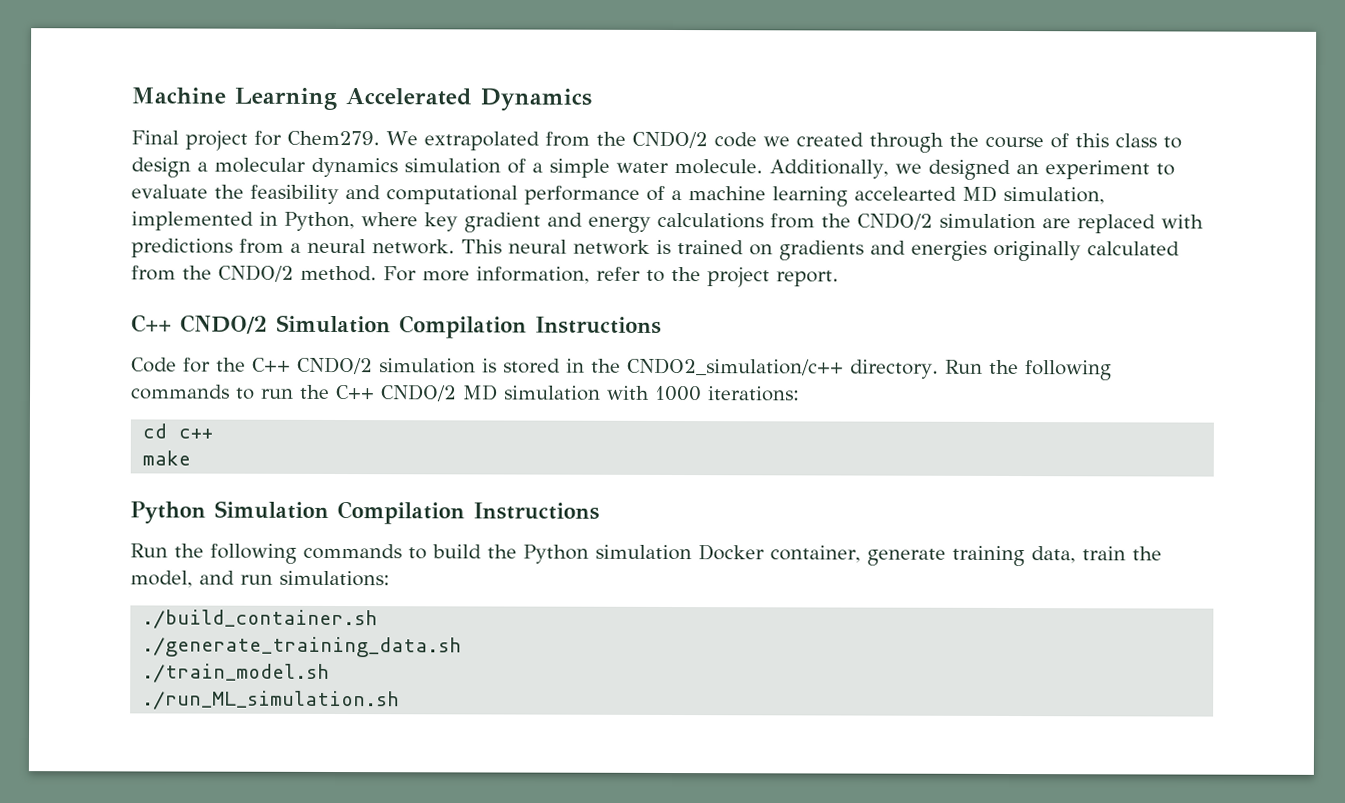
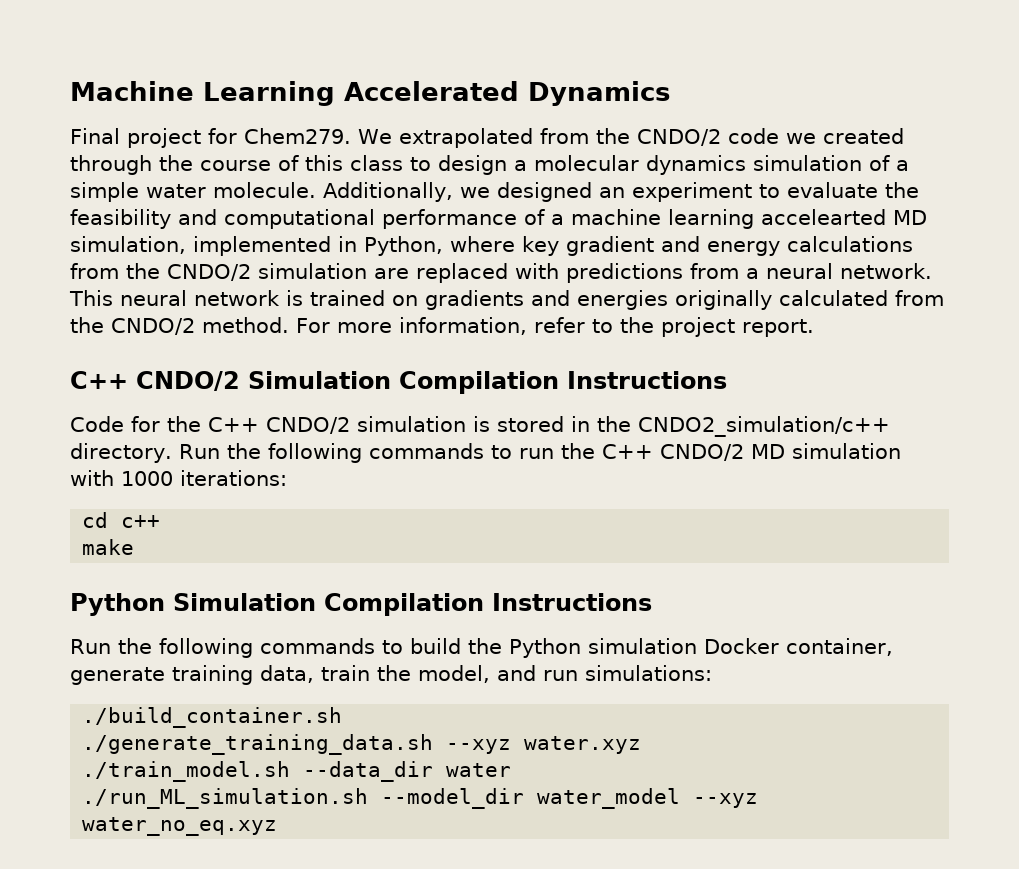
(463, 647) none -> [446,736,642,754] --xyz water.xyz
(331, 673) none -> [303,761,512,782] --data_dir water
(401, 700) none -> [381,788,759,809] [82,817,278,836] --model_dir water_model --xyz water_no_eq.xyz

